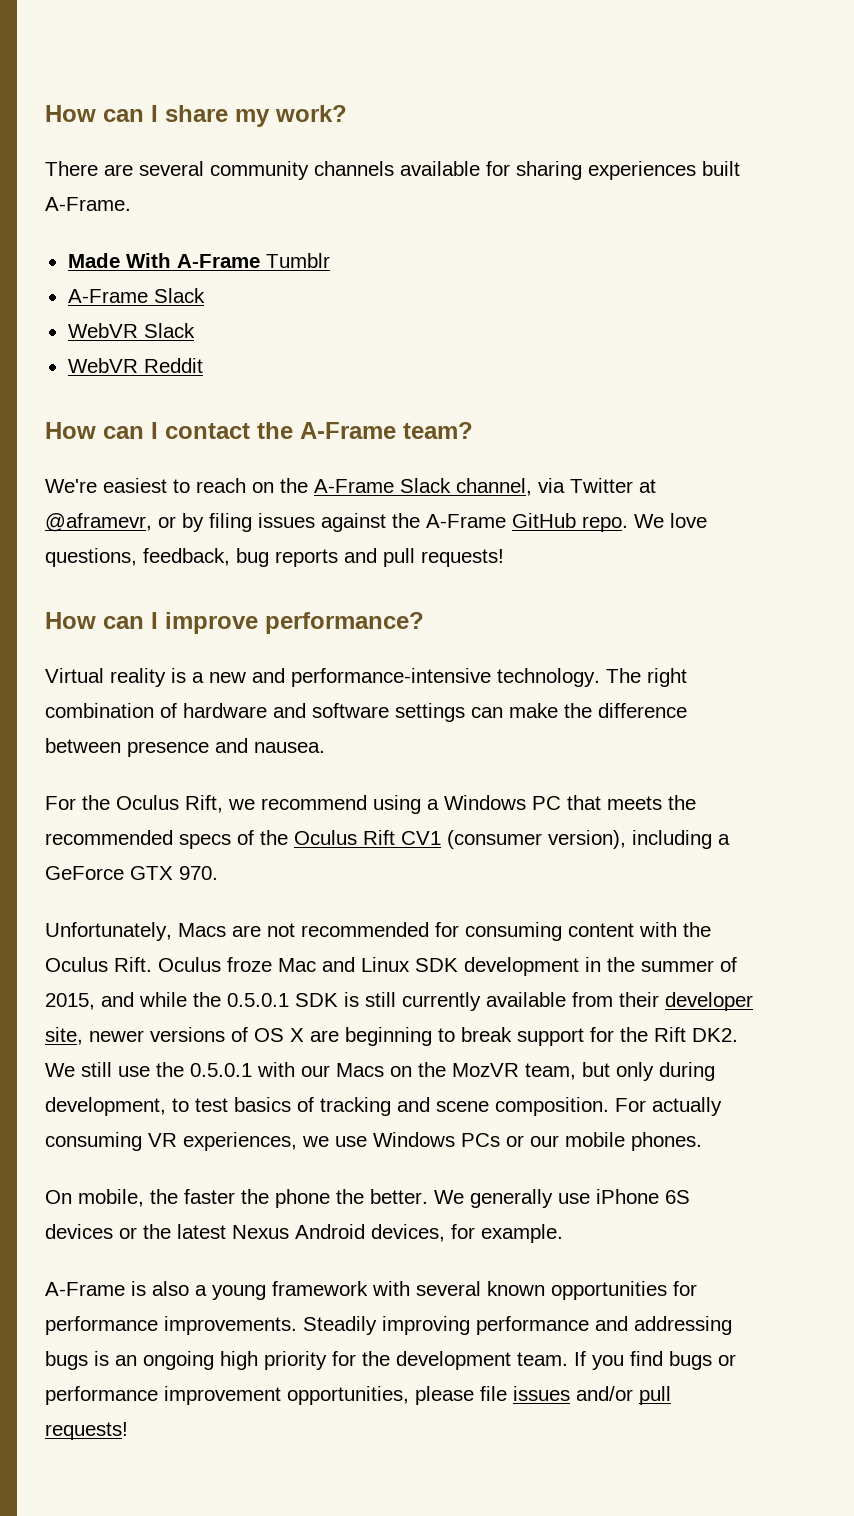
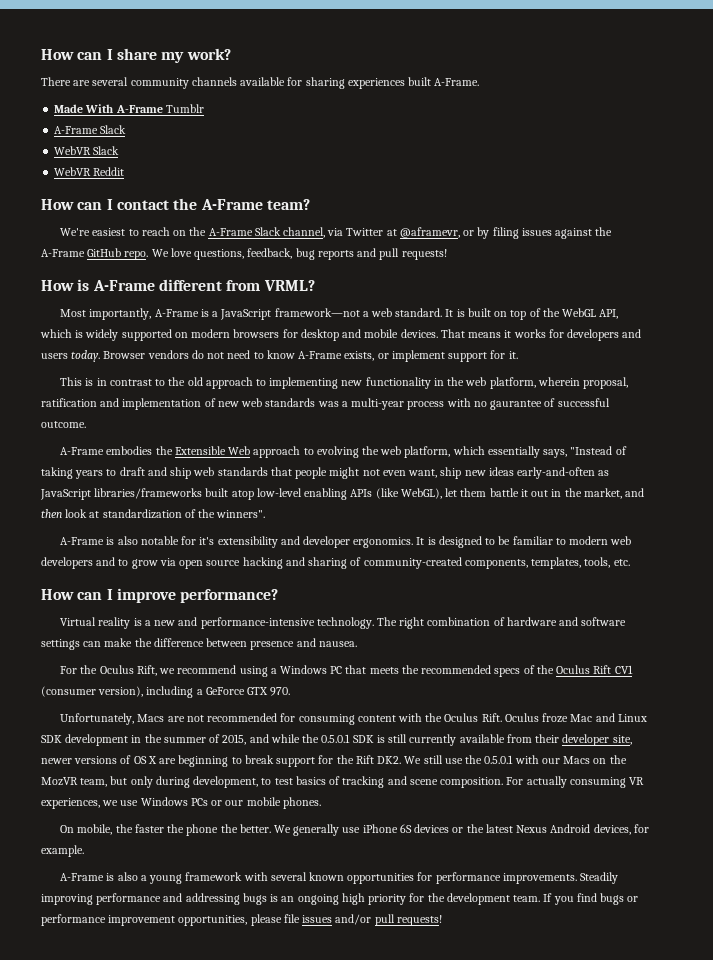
(504, 558) none -> [41,279,315,291] [60,308,619,320] [40,329,642,341] [41,350,518,362] [60,377,629,389] [41,398,610,410] [41,421,86,428] [60,446,627,458] [41,467,610,479] [40,488,645,500] [41,509,266,519] [60,536,632,548] [41,557,630,569] // How is A-Frame different from VRML? // Most importantly, A-Frame is a JavaScript framework—not a web standard. It is built on top of the WebGL API, which is widely supported on modern browsers for desktop and mobile devices. That means it works for developers and users today. Browser vendors do not need to know A-Frame exists, or implement support for it. // This is in contrast to the old approach to implementing new functionality in the web platform, wherein proposal, ratification and implementation of new web standards was a multi-year process with no gaurantee of successful outcome. // A-Frame embodies the Extensible Web approach to evolving the web platform, which essentially says, "Instead of taking years to draft and ship web standards that people might not even want, ship new ideas early-and-often as JavaScript libraries/frameworks built atop low-level enabling APIs (like WebGL), let them battle it out in the market, and then look at standardization of the winners". // A-Frame is also notable for it's extensibility and developer ergonomics. It is designed to be familiar to modern web developers and to grow via open source hacking and sharing of community-created components, templates, tools, etc.

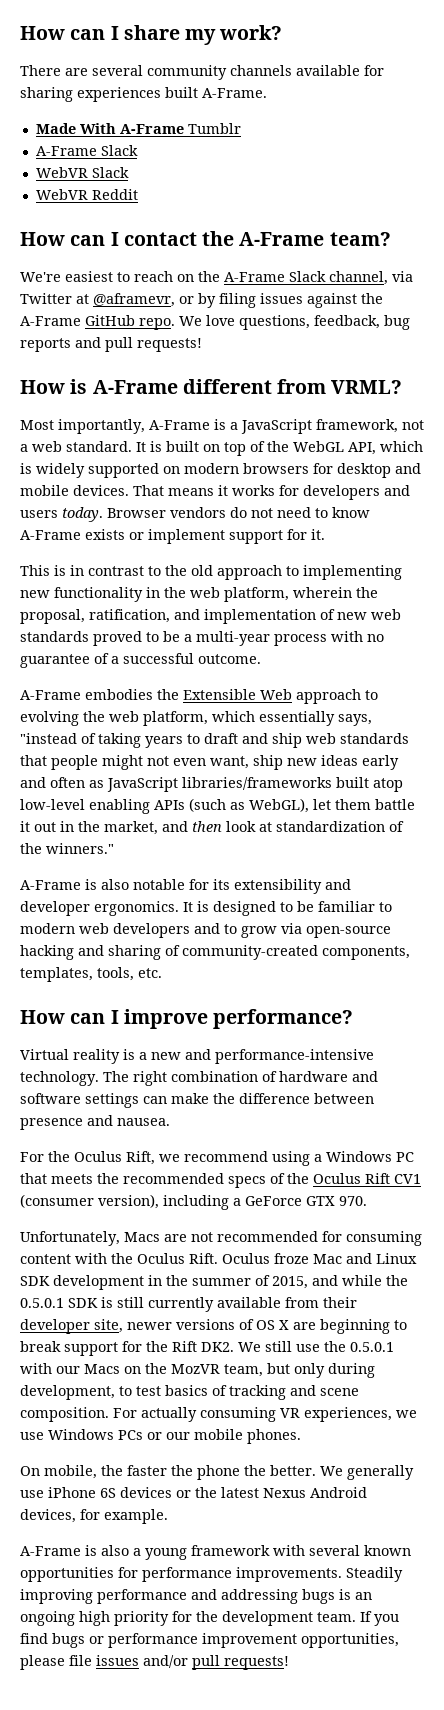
[274,308,360,317] framework—not -> [316,419,424,433] framework, not
[344,351,375,361] exists, -> [85,529,125,540] exists
[583,377,629,389] [41,398,97,407] proposal, ratification -> [356,587,378,598] [20,609,170,624] the proposal, ratification,
[317,401,339,407] was -> [93,631,180,646] proved to be
[490,398,556,410] gaurantee of -> [20,653,119,668] guarantee of a
[570,446,613,455] "Instead -> [20,733,77,744] "instead
[517,467,596,479] early-and-often -> [362,755,399,770] [20,777,85,788] early and often
[375,488,399,499] (like -> [189,798,245,812] (such as
[216,510,266,518] winners". -> [46,843,114,854] winners."
[199,537,215,545] it's -> [213,879,230,890] its
[179,560,241,569] open source -> [306,926,391,938] open-source

